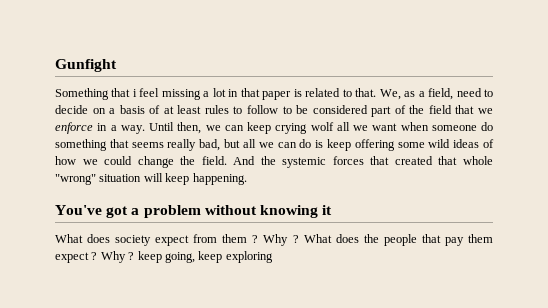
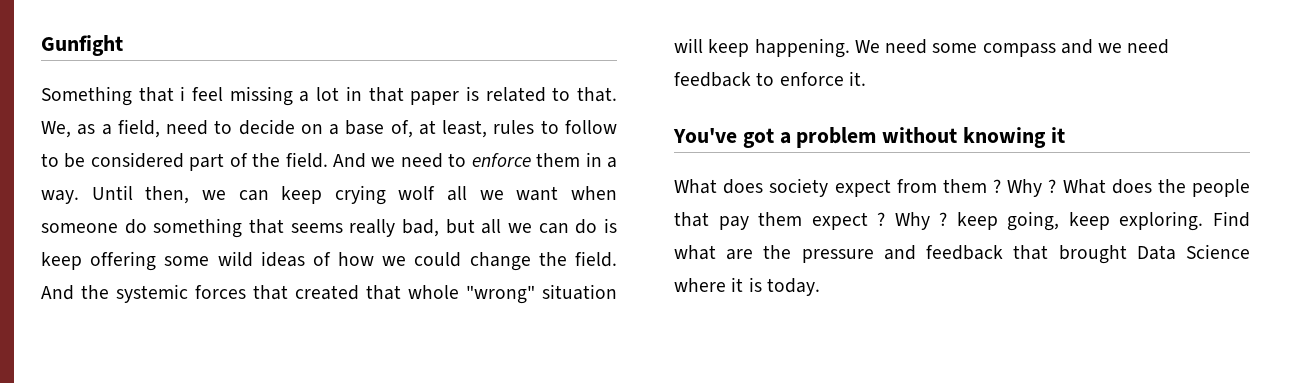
[119,105,202,114] basis of at least -> [345,120,488,138] base of, at least,
[428,105,493,114] [55,122,93,134] field that we enforce -> [285,152,581,168] field. And we need to enforce them
(247, 179) none -> [854,39,1170,57] [674,71,866,87] We need some compass and we need feedback to enforce it.
[225,251,273,263] exploring -> [1119,211,1250,231] [674,244,1250,264] [674,277,820,296] exploring. Find what are the pressure and feedback that brought Data Science where it is today.

